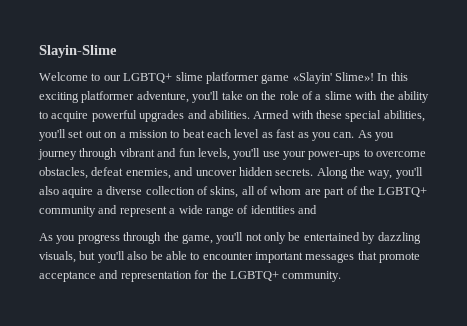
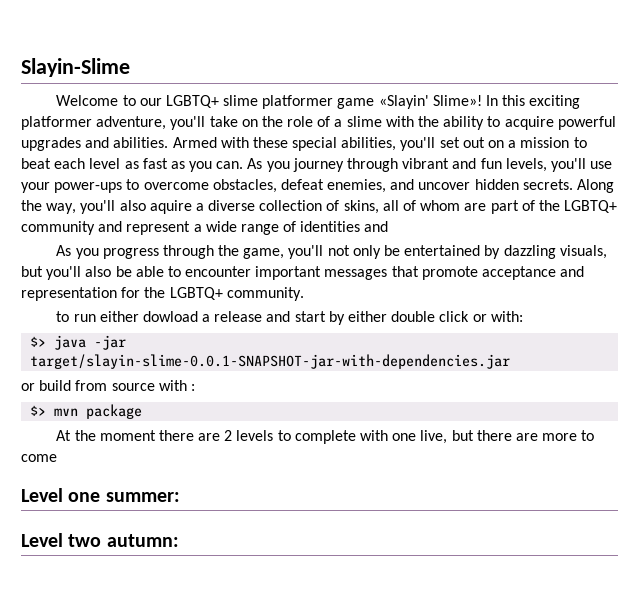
(342, 276) none -> [56,311,523,325] [30,335,127,350] [30,354,511,369] [21,380,195,391] [30,404,143,419] [56,430,595,444] [21,454,57,462] [21,488,180,502] [21,533,179,547] // to run either dowload a release and start by either double click or with: // $> java -jar target/slayin-slime-0.0.1-SNAPSHOT-jar-with-dependencies.jar // or build from source with : // $> mvn package // At the moment there are 2 levels to complete with one live, but there are more to come // Level one summer: // Level two autumn:

